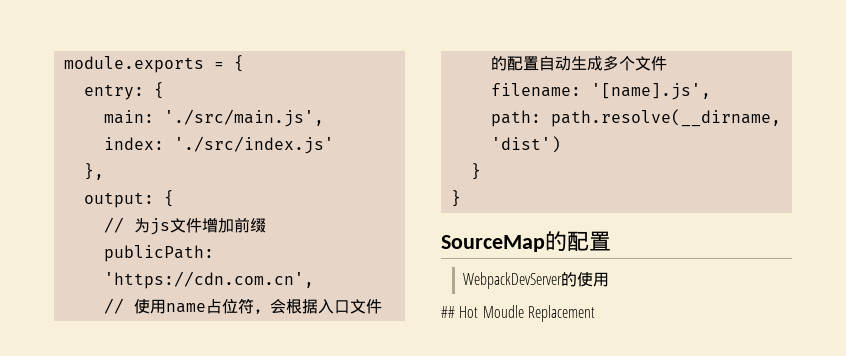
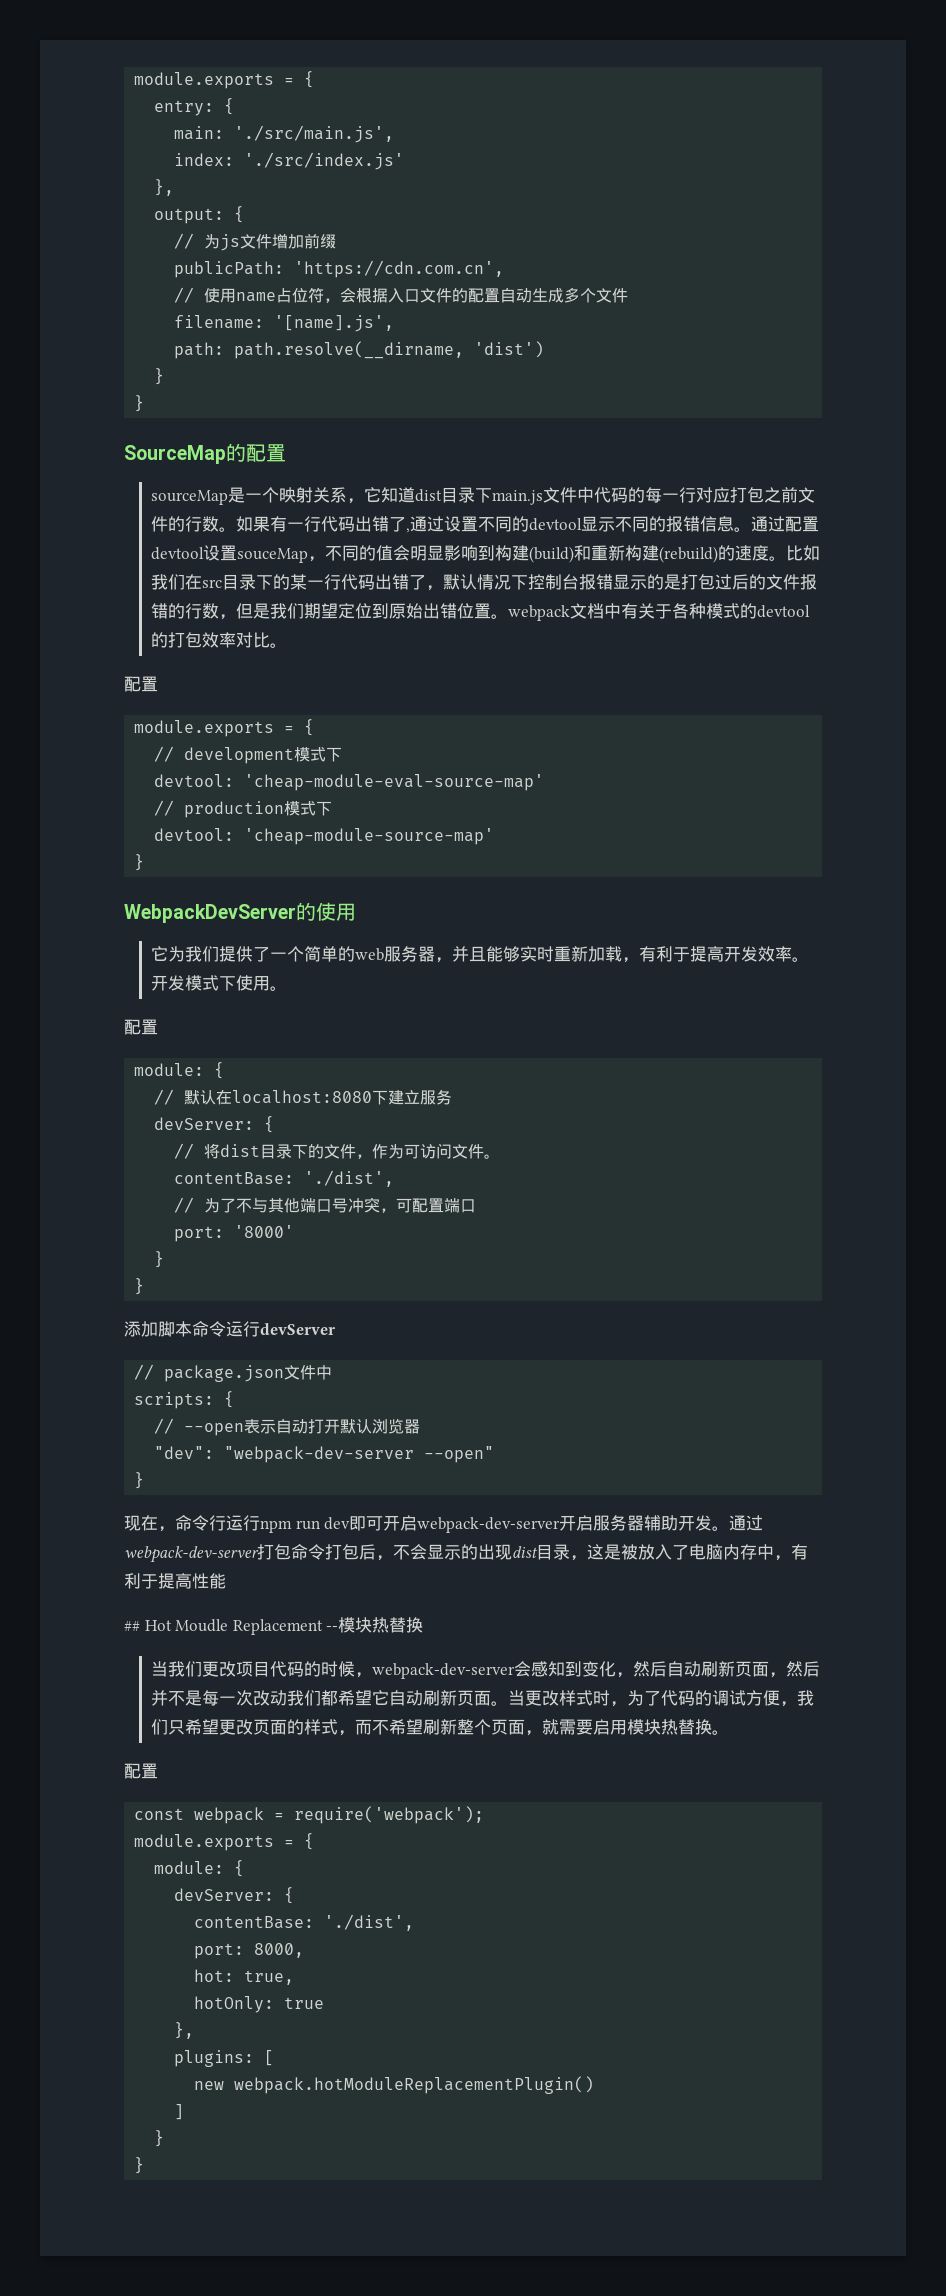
[463,272,610,289] [441,305,595,322] WebpackDevServer的使用 // ## Hot Moudle Replacement -> [151,487,816,505] [151,516,820,533] [151,545,821,563] [151,574,818,591] [151,603,811,621] [151,632,288,648] [124,676,158,692] [134,719,315,737] [154,746,343,764] [154,774,545,791] [154,800,333,818] [154,828,495,845] [134,854,145,871] [124,902,356,923] [151,946,810,963] [151,975,288,991] [124,1019,158,1035] [134,1062,225,1079] [154,1089,453,1105] [154,1116,275,1133] [174,1143,501,1159] [174,1170,395,1187] [174,1197,477,1213] [174,1225,295,1242] [154,1251,165,1268] [134,1278,145,1295] [124,1321,336,1337] [134,1364,333,1382] [134,1391,235,1409] [154,1418,421,1436] [154,1446,495,1463] [134,1472,145,1489] [124,1515,764,1533] [124,1544,808,1563] [124,1573,226,1589] [124,1617,424,1635] [151,1661,821,1679] [151,1690,815,1707] [151,1719,730,1736] [124,1763,158,1779] [134,1806,485,1824] [134,1833,315,1851] [154,1860,245,1877] [174,1887,295,1904] [194,1914,415,1931] [194,1943,305,1959] [194,1969,295,1985] [194,1996,325,2013] [174,2022,195,2039] [174,2050,275,2067] [194,2076,595,2094] [174,2104,185,2120] [154,2130,165,2147] [134,2157,145,2174] sourceMap是一个映射关系，它知道dist目录下main.js文件中代码的每一行对应打包之前文件的行数。如果有一行代码出错了,通过设置不同的devtool显示不同的报错信息。通过配置devtool设置souceMap，不同的值会明显影响到构建(build)和重新构建(rebuild)的速度。比如我们在src目录下的某一行代码出错了，默认情况下控制台报错显示的是打包过后的文件报错的行数，但是我们期望定位到原始出错位置。webpack文档中有关于各种模式的devtool的打包效率对比。 // 配置 // module.exports = { // // development模式下 // devtool: 'cheap-module-eval-source-map' // // production模式下 // devtool: 'cheap-module-source-map' // } // WebpackDevServer的使用 // 它为我们提供了一个简单的web服务器，并且能够实时重新加载，有利于提高开发效率。开发模式下使用。 // 配置 // module: { // // 默认在localhost:8080下建立服务 // devServer: { // // 将dist目录下的文件，作为可访问文件。 // contentBase: './dist', // // 为了不与其他端口号冲突，可配置端口 // port: '8000' // } // } // 添加脚本命令运行devServer // // package.json文件中 // scripts: { // // --open表示自动打开默认浏览器 // "dev": "webpack-dev-server --open" // } // 现在，命令行运行npm run dev即可开启webpack-dev-server开启服务器辅助开发。通过webpack-dev-server打包命令打包后，不会显示的出现dist目录，这是被放入了电脑内存中，有利于提高性能 // ## Hot Moudle Replacement --模块热替换 // 当我们更改项目代码的时候，webpack-dev-server会感知到变化，然后自动刷新页面，然后并不是每一次改动我们都希望它自动刷新页面。当更改样式时，为了代码的调试方便，我们只希望更改页面的样式，而不希望刷新整个页面，就需要启用模块热替换。 // 配置 // const webpack = require('webpack'); // module.exports = { // module: { // devServer: { // contentBase: './dist', // port: 8000, // hot: true, // hotOnly: true // }, // plugins: [ // new webpack.hotModuleReplacementPlugin() // ] // } // }

